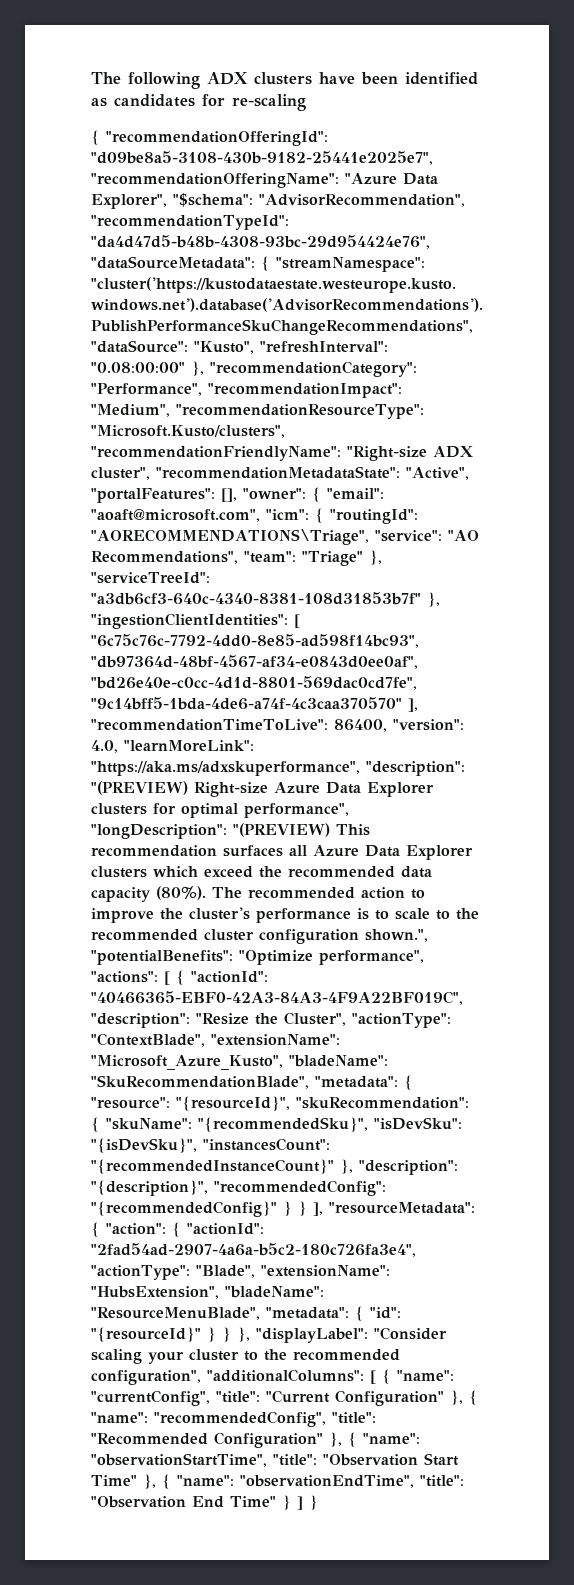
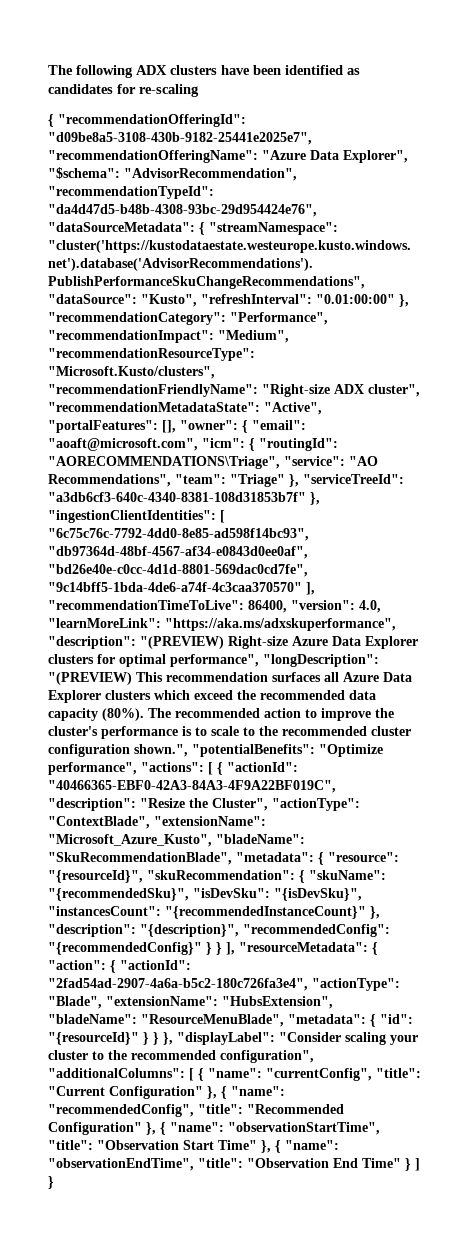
[91,362,185,373] "0.08:00:00" -> [316,294,395,304] "0.01:00:00"

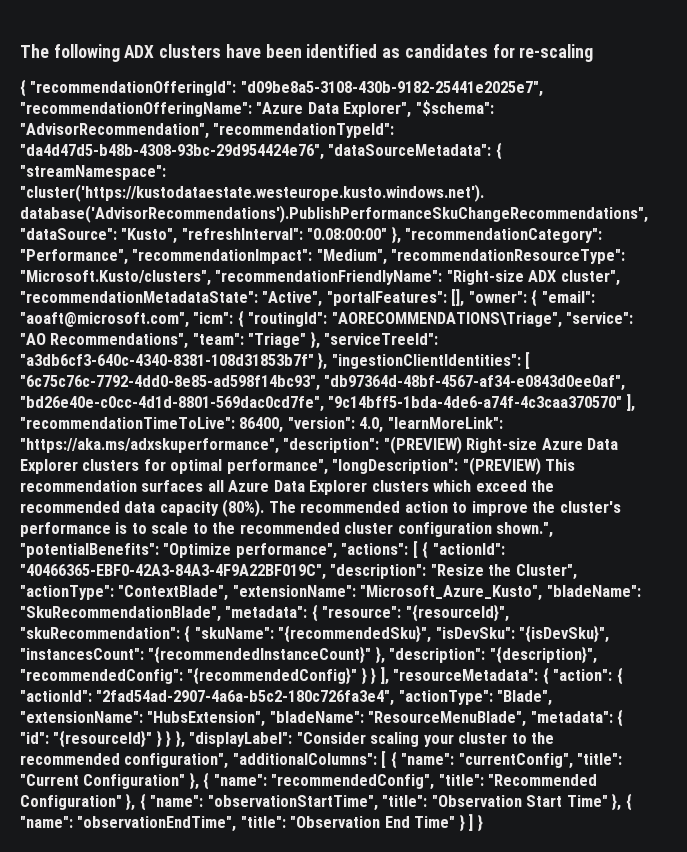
[316,294,395,304] "0.01:00:00" -> [307,228,388,240] "0.08:00:00"

